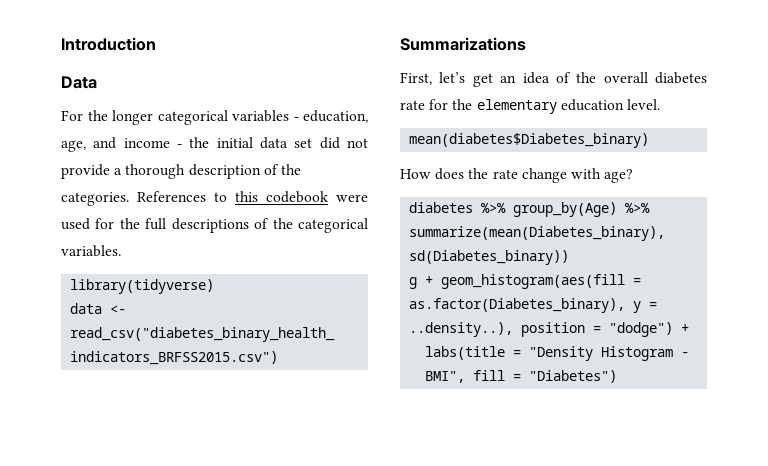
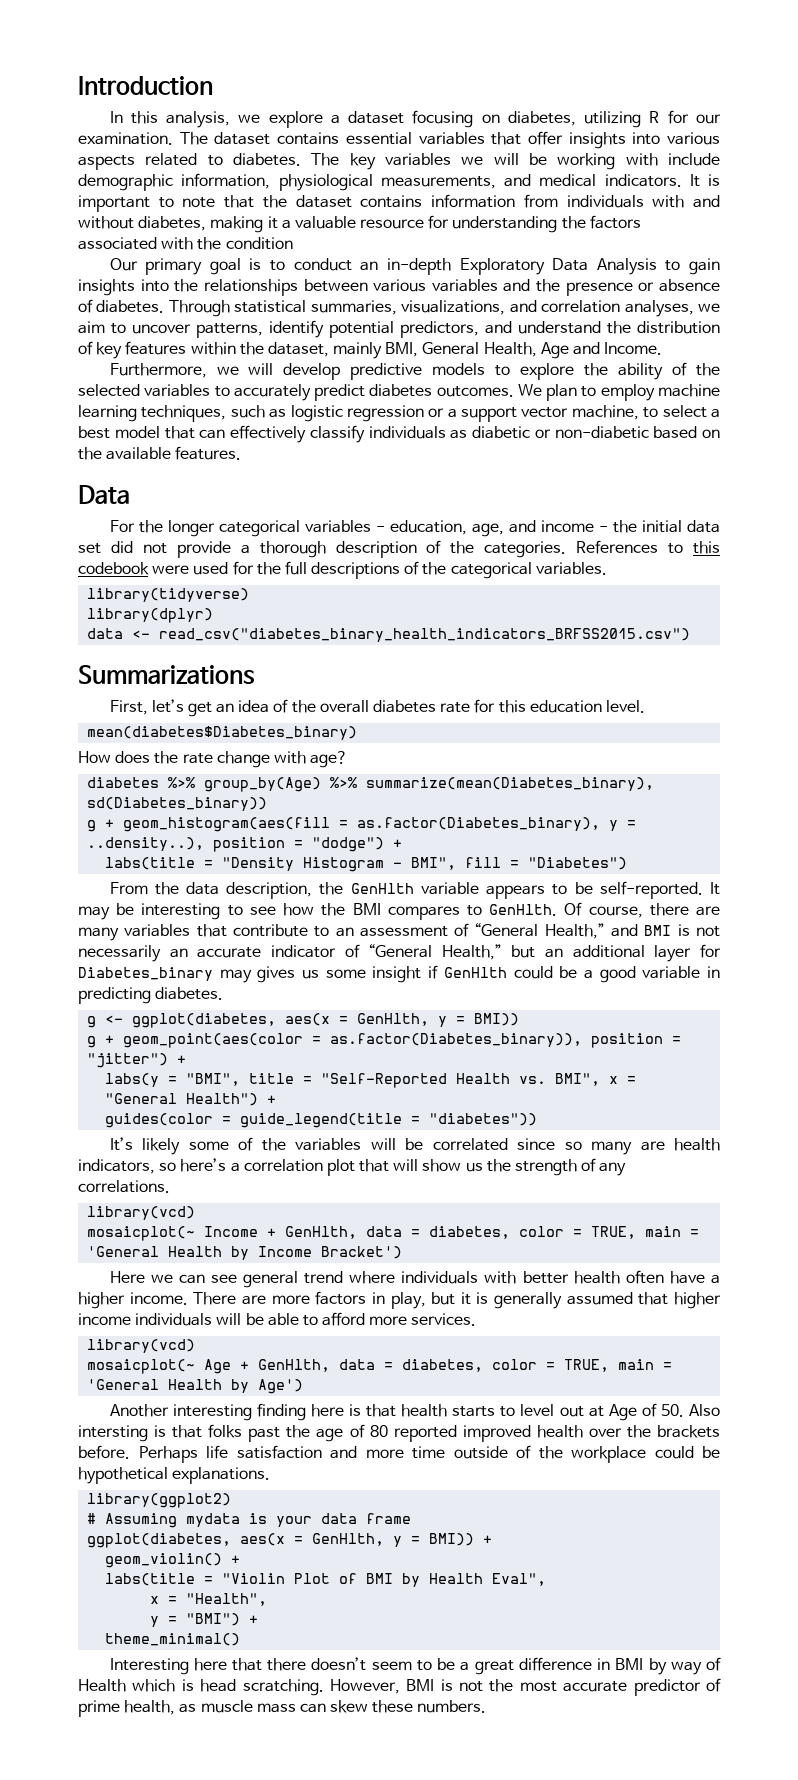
(156, 44) none -> [109,110,722,128] [78,131,720,149] [78,153,720,170] [78,173,720,191] [78,194,721,212] [78,215,641,233] [78,237,293,250] [109,258,720,275] [78,279,720,296] [78,299,721,317] [78,320,720,338] [78,341,663,359] [109,362,720,380] [78,384,720,401] [78,405,720,422] [78,425,720,443] [78,446,242,460] // In this analysis, we explore a dataset focusing on diabetes, utilizing R for our examination. The dataset contains essential variables that offer insights into various aspects related to diabetes. The key variables we will be working with include demographic information, physiological measurements, and medical indicators. It is important to note that the dataset contains information from individuals with and without diabetes, making it a valuable resource for understanding the factors associated with the condition // Our primary goal is to conduct an in-depth Exploratory Data Analysis to gain insights into the relationships between various variables and the presence or absence of diabetes. Through statistical summaries, visualizations, and correlation analyses, we aim to uncover patterns, identify potential predictors, and understand the distribution of key features within the dataset, mainly BMI, General Health, Age and Income. // Furthermore, we will develop predictive models to explore the ability of the selected variables to accurately predict diabetes outcomes. We plan to employ machine learning techniques, such as logistic regression or a support vector machine, to select a best model that can effectively classify individuals as diabetic or non-diabetic based on the available features.
(215, 286) none -> [87,608,214,623] // library(dplyr)
[452,99,557,114] the elementary -> [498,700,526,713] this
(618, 376) none -> [109,881,720,899] [78,902,720,920] [78,923,720,941] [78,944,721,962] [78,965,721,983] [78,987,224,1004] [87,1013,520,1028] [87,1033,682,1048] [87,1053,187,1068] [105,1073,637,1088] [105,1093,277,1106] [105,1113,538,1128] [109,1137,720,1155] [78,1158,627,1176] [78,1180,170,1193] [87,1206,196,1220] [87,1226,700,1241] [87,1246,403,1260] [109,1270,721,1288] [78,1291,721,1309] [78,1312,477,1326] [87,1339,196,1353] [87,1359,673,1374] [87,1379,304,1394] [109,1403,720,1421] [78,1424,720,1442] [78,1445,720,1463] [78,1467,271,1484] [87,1493,232,1508] [87,1513,412,1528] [87,1533,493,1548] [105,1553,241,1568] [105,1573,547,1587] [150,1593,268,1606] [150,1613,259,1627] [105,1633,241,1646] [109,1657,721,1675] [78,1678,721,1696] [78,1700,487,1717] // From the data description, the GenHlth variable appears to be self-reported. It may be interesting to see how the BMI compares to GenHlth. Of course, there are many variables that contribute to an assessment of “General Health,” and BMI is not necessarily an accurate indicator of “General Health,” but an additional layer for Diabetes_binary may gives us some insight if GenHlth could be a good variable in predicting diabetes. // g <- ggplot(diabetes, aes(x = GenHlth, y = BMI)) // g + geom_point(aes(color = as.factor(Diabetes_binary)), position = "jitter") + // labs(y = "BMI", title = "Self-Reported Health vs. BMI", x = "General Health") + // guides(color = guide_legend(title = "diabetes")) // It’s likely some of the variables will be correlated since so many are health indicators, so here’s a correlation plot that will show us the strength of any correlations. // library(vcd) // mosaicplot(~ Income + GenHlth, data = diabetes, color = TRUE, main = 'General Health by Income Bracket') // Here we can see general trend where individuals with better health often have a higher income. There are more factors in play, but it is generally assumed that higher income individuals will be able to afford more services. // library(vcd) // mosaicplot(~ Age + GenHlth, data = diabetes, color = TRUE, main = 'General Health by Age') // Another interesting finding here is that health starts to level out at Age of 50. Also intersting is that folks past the age of 80 reported improved health over the brackets before. Perhaps life satisfaction and more time outside of the workplace could be hypothetical explanations. // library(ggplot2) // # Assuming mydata is your data frame // ggplot(diabetes, aes(x = GenHlth, y = BMI)) + // geom_violin() + // labs(title = "Violin Plot of BMI by Health Eval", // x = "Health", // y = "BMI") + // theme_minimal() // Interesting here that there doesn’t seem to be a great difference in BMI by way of Health which is head scratching. However, BMI is not the most accurate predictor of prime health, as muscle mass can skew these numbers.

